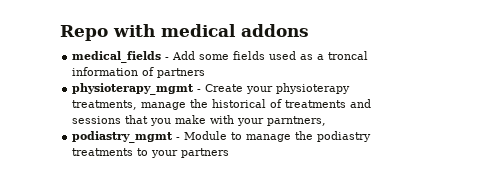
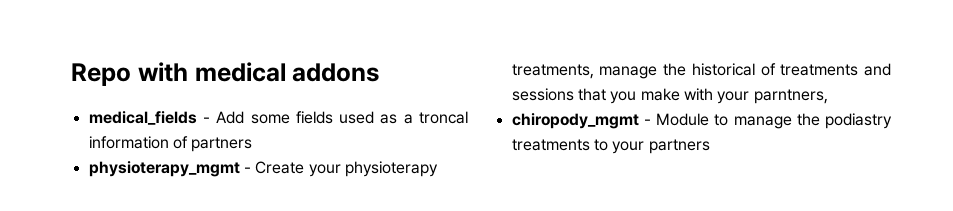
[72,131,174,143] podiastry_mgmt -> [511,113,639,129] chiropody_mgmt

